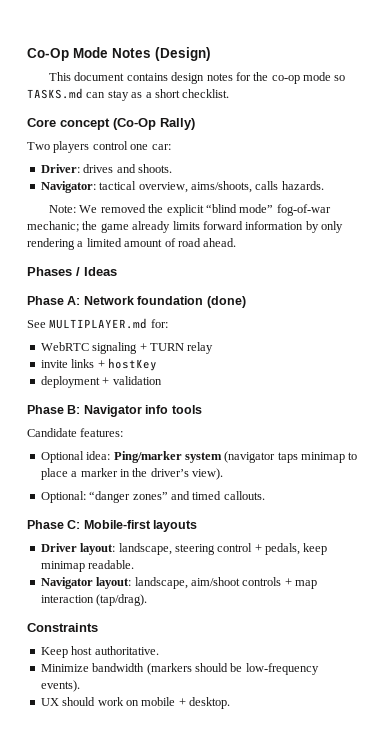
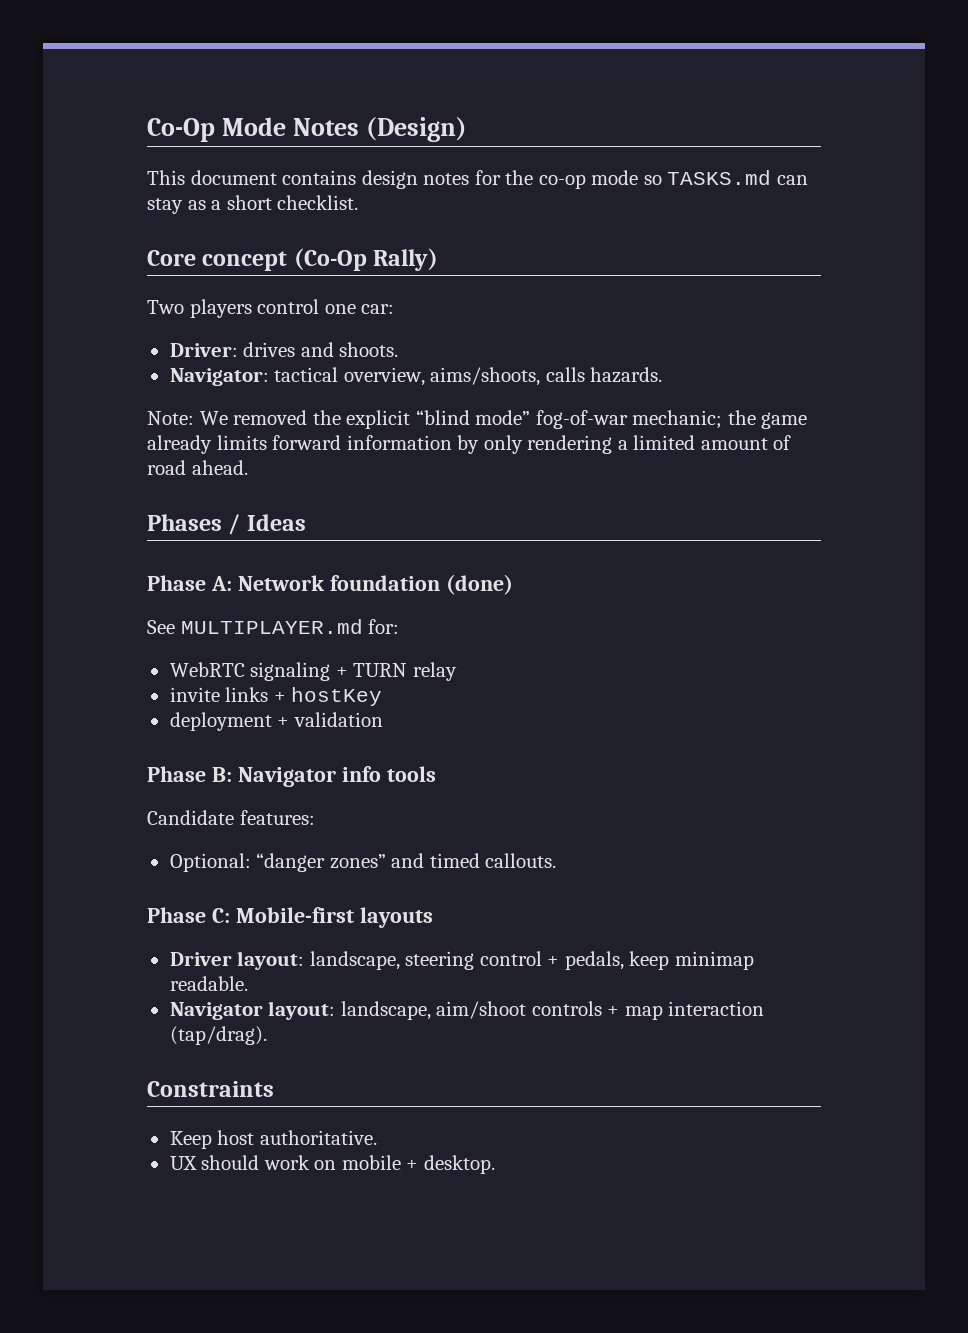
[40,451,358,463] [40,468,223,480] // Optional idea: Ping/marker system (navigator taps minimap to place a marker in the driver’s view). -> (315, 817) none
[40,663,319,675] [40,680,80,692] // Minimize bandwidth (markers should be low-frequency events). -> (377, 1137) none

